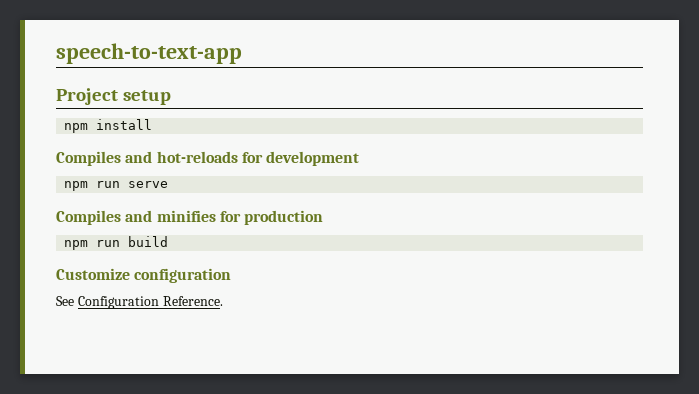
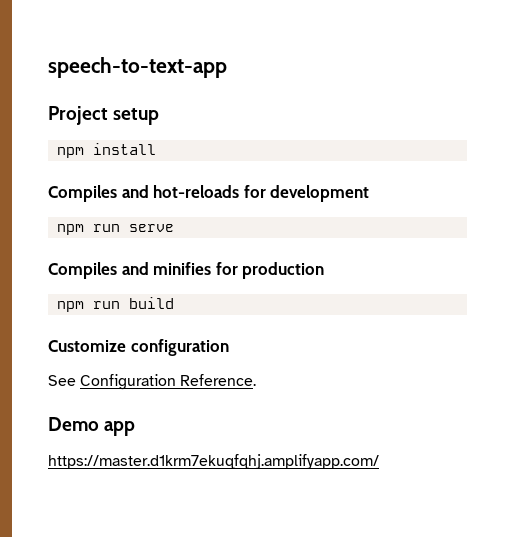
(223, 301) none -> [48,417,136,436] [48,454,379,469] // Demo app // https://master.d1krm7ekuqfqhj.amplifyapp.com/

